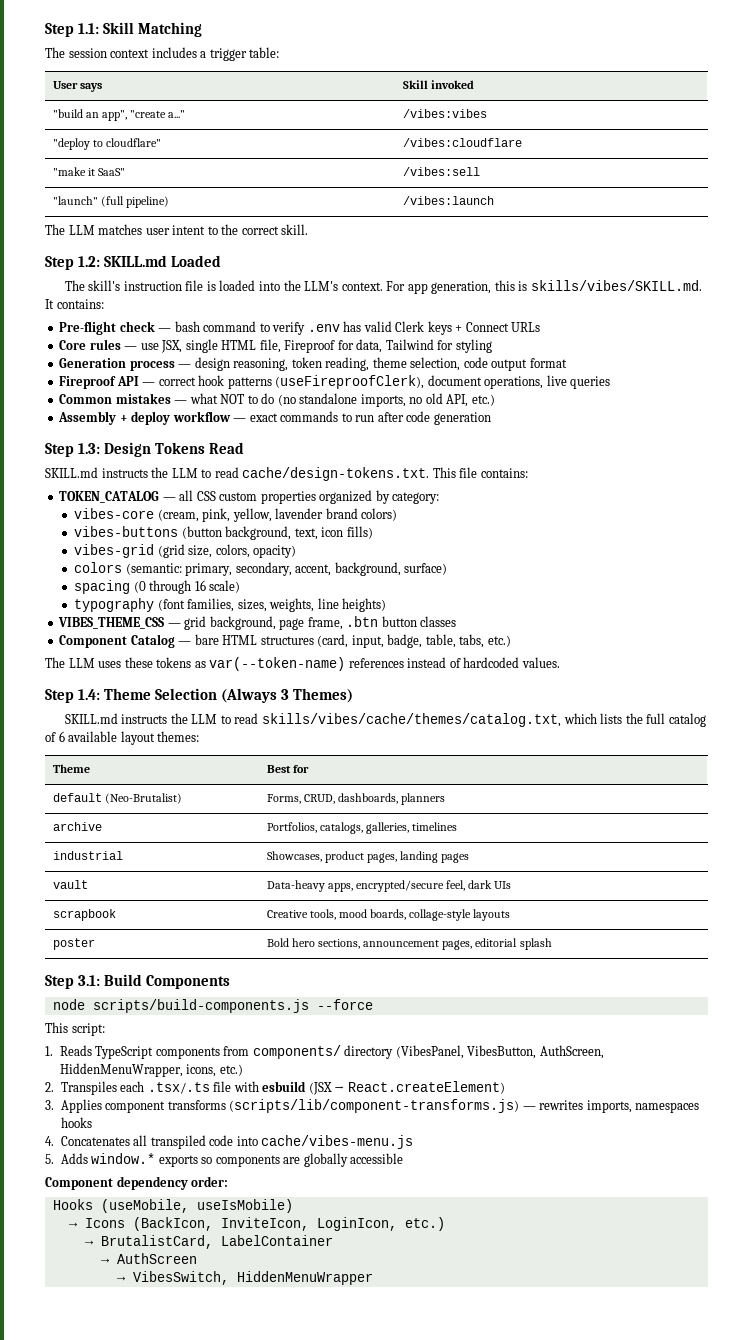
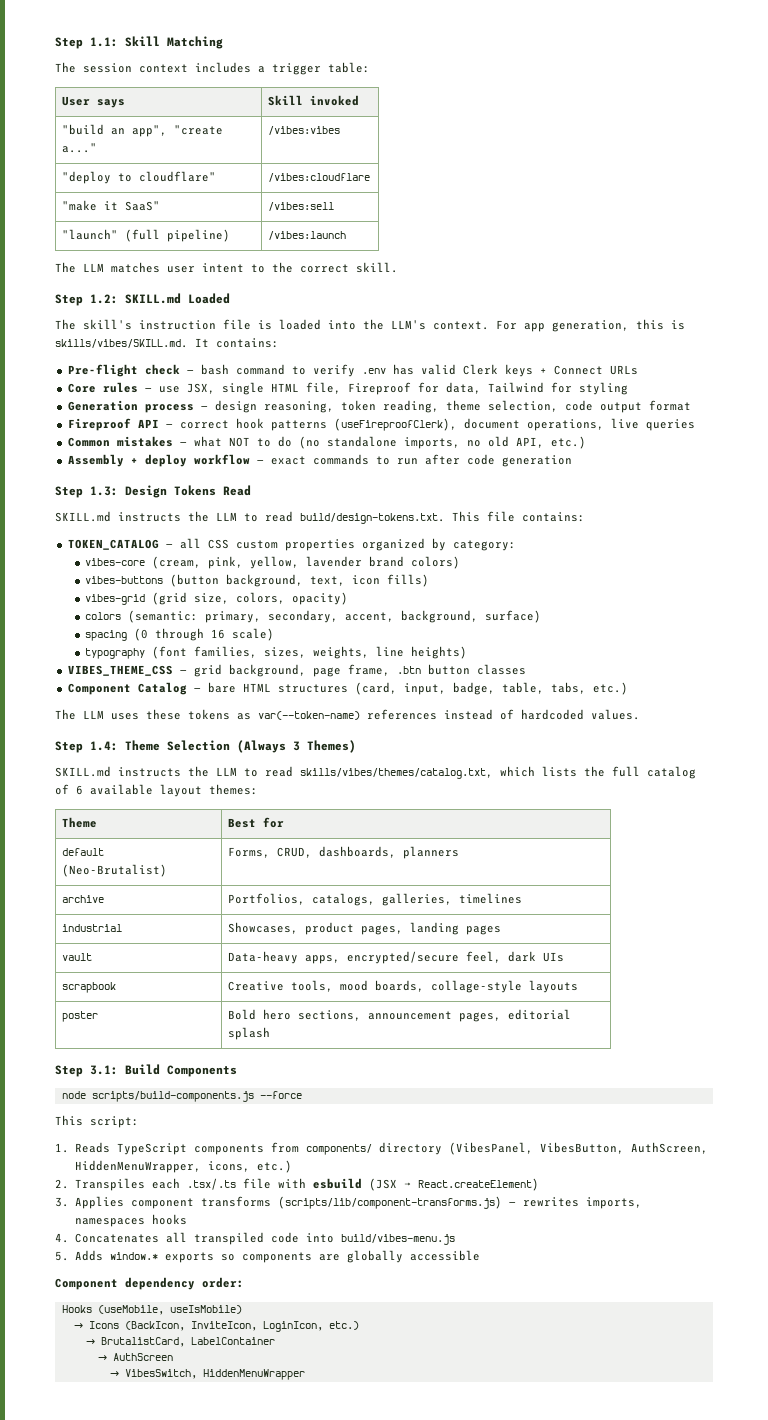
[242,467,430,481] cache/design-tokens.txt. -> [300,513,445,524] build/design-tokens.txt.
[262,713,562,727] skills/vibes/cache/themes/catalog.txt, -> [300,768,493,779] skills/vibes/themes/catalog.txt,
[261,1135,414,1149] cache/vibes-menu.js -> [340,1234,455,1245] build/vibes-menu.js

